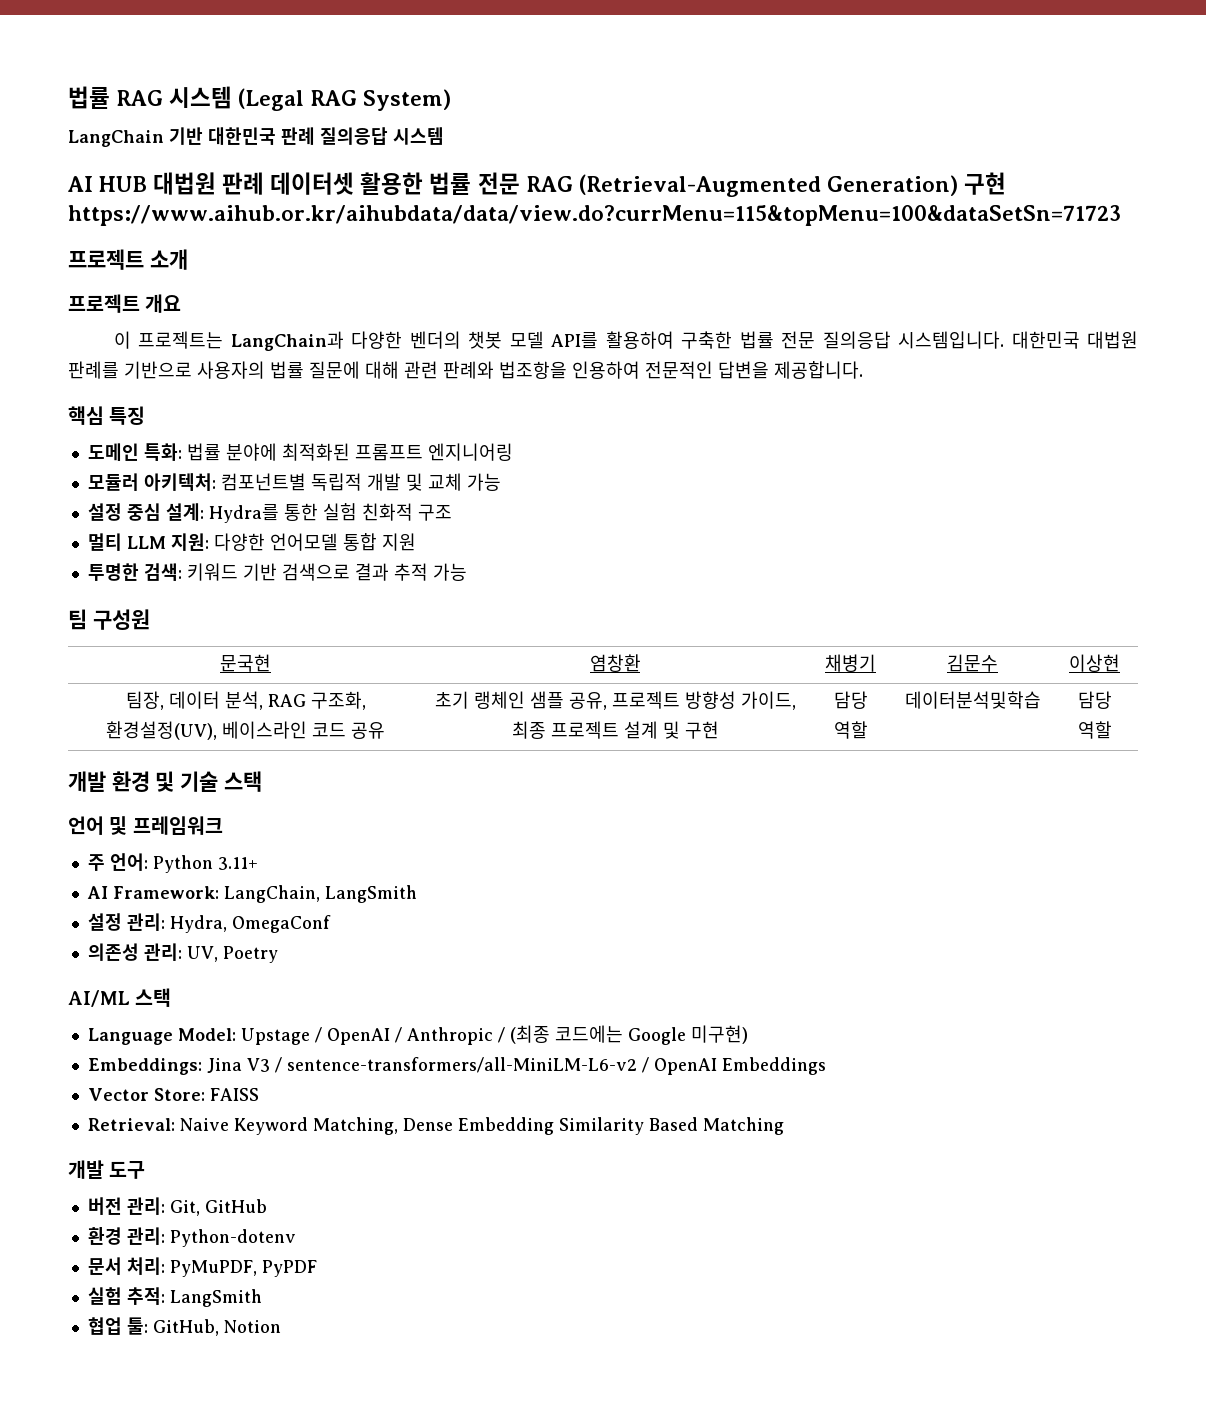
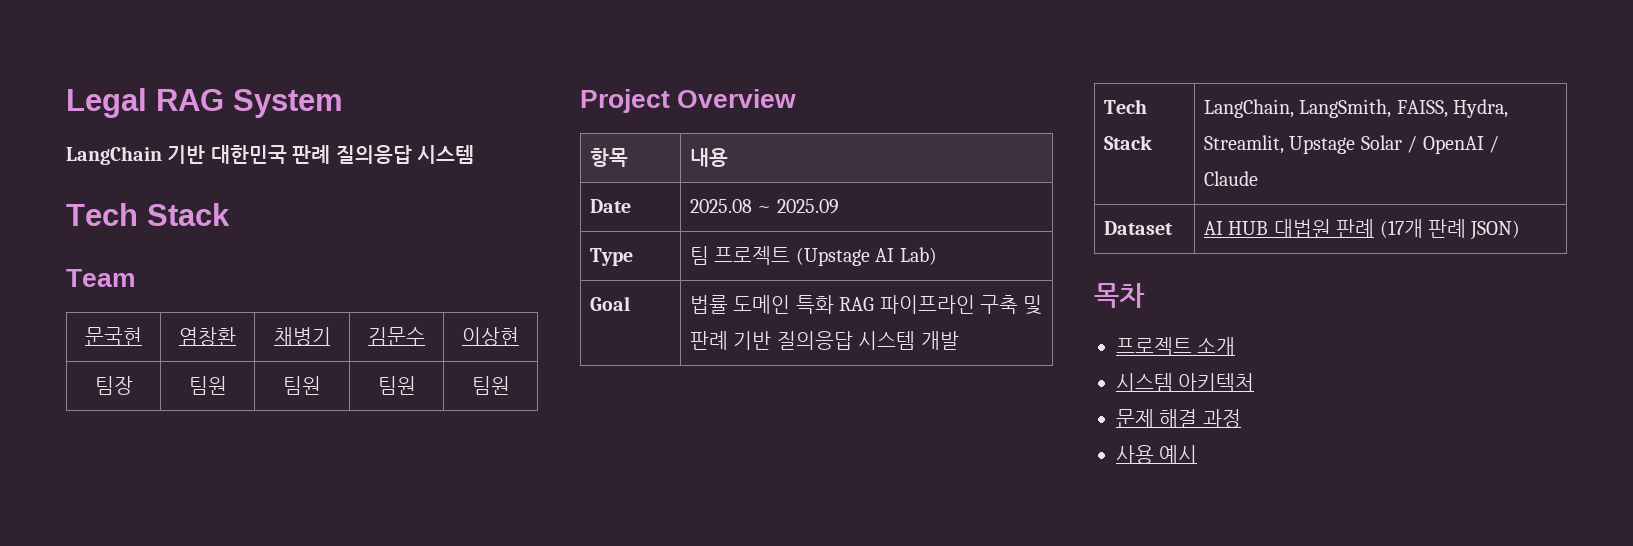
[68,86,452,111] 법률 RAG 시스템 (Legal RAG System) -> [66,88,343,118] Legal RAG System
[67,172,1006,197] [68,205,1121,226] [68,249,188,270] [68,294,182,313] [113,331,1138,351] [68,361,863,379] [68,406,146,425] [87,443,513,461] [87,473,501,491] [87,503,452,523] [87,533,416,551] [87,563,467,581] [68,609,150,630] AI HUB 대법원 판례 데이터셋 활용한 법률 전문 RAG (Retrieval-Augmented Generation) 구현 https://www.aihub.or.kr/aihubdata/data/view.do?currMenu=115&topMenu=100&dataSetSn=71723 // 프로젝트 소개 // 프로젝트 개요 // 이 프로젝트는 LangChain과 다양한 벤더의 챗봇 모델 API를 활용하여 구축한 법률 전문 질의응답 시스템입니다. 대한민국 대법원 판례를 기반으로 사용자의 법률 질문에 대해 관련 판례와 법조항을 인용하여 전문적인 답변을 제공합니다. // 핵심 특징 // 도메인 특화: 법률 분야에 최적화된 프롬프트 엔지니어링 // 모듈러 아키텍처: 컴포넌트별 독립적 개발 및 교체 가능 // 설정 중심 설계: Hydra를 통한 실험 친화적 구조 // 멀티 LLM 지원: 다양한 언어모델 통합 지원 // 투명한 검색: 키워드 기반 검색으로 결과 추적 가능 // 팀 구성원 -> [66,203,230,226] [66,269,136,287] Tech Stack // Team
[125,691,366,710] [106,721,385,740] [434,691,796,710] [511,721,719,739] [833,691,868,709] [833,721,868,739] [904,691,1041,709] [1077,691,1112,709] [1077,721,1112,739] [68,771,262,792] [68,816,223,835] [87,853,258,873] [86,885,417,903] [87,913,331,933] [87,943,278,963] [68,988,172,1007] [87,1025,748,1045] [87,1057,826,1075] [87,1088,259,1101] [87,1117,784,1135] [68,1160,146,1179] [87,1197,267,1216] [87,1227,296,1247] [87,1257,317,1277] [87,1287,262,1307] [87,1317,281,1336] 팀장, 데이터 분석, RAG 구조화, 환경설정(UV), 베이스라인 코드 공유 | 초기 랭체인 샘플 공유, 프로젝트 방향성 가이드, 최종 프로젝트 설계 및 구현 | 담당 역할 | 데이터분석및학습 | 담당 역할 // 개발 환경 및 기술 스택 // 언어 및 프레임워크 // 주 언어: Python 3.11+ // AI Framework: LangChain, LangSmith // 설정 관리: Hydra, OmegaConf // 의존성 관리: UV, Poetry // AI/ML 스택 // Language Model: Upstage / OpenAI / Anthropic / (최종 코드에는 Google 미구현) // Embeddings: Jina V3 / sentence-transformers/all-MiniLM-L6-v2 / OpenAI Embeddings // Vector Store: FAISS // Retrieval: Naive Keyword Matching, Dense Embedding Similarity Based Matching // 개발 도구 // 버전 관리: Git, GitHub // 환경 관리: Python-dotenv // 문서 처리: PyMuPDF, PyPDF // 실험 추적: LangSmith // 협업 툴: GitHub, Notion -> [94,376,133,395] [188,376,227,395] [283,376,321,395] [377,376,416,395] [471,376,510,395] [580,89,797,113] [589,148,628,167] [689,148,728,167] [589,199,631,213] [689,199,839,214] [589,248,633,266] [689,246,937,266] [589,296,630,311] [689,295,1043,315] [689,331,959,350] [1103,99,1147,114] [1103,135,1152,150] [1203,99,1509,118] [1203,135,1499,154] [1203,171,1258,186] [1103,221,1173,235] [1203,219,1521,240] [1094,283,1145,308] [1116,337,1236,356] [1116,373,1255,392] [1116,409,1241,428] [1116,445,1198,464] 팀장 | 팀원 | 팀원 | 팀원 | 팀원 // Project Overview // 항목 | 내용 // Date | 2025.08 ~ 2025.09 // Type | 팀 프로젝트 (Upstage AI Lab) // Goal | 법률 도메인 특화 RAG 파이프라인 구축 및 판례 기반 질의응답 시스템 개발 // Tech Stack | LangChain, LangSmith, FAISS, Hydra, Streamlit, Upstage Solar / OpenAI / Claude // Dataset | AI HUB 대법원 판례 (17개 판례 JSON) // 목차 // 프로젝트 소개 // 시스템 아키텍처 // 문제 해결 과정 // 사용 예시

